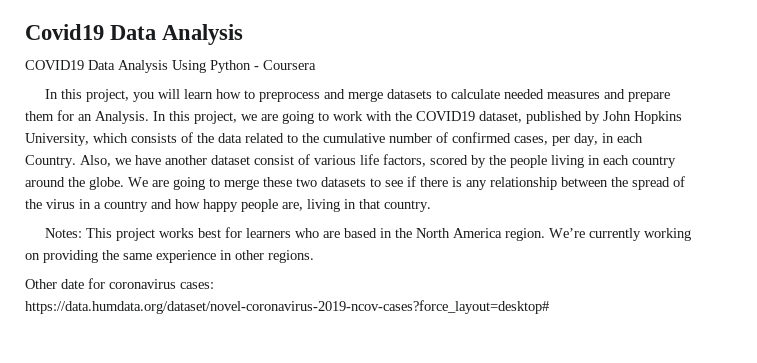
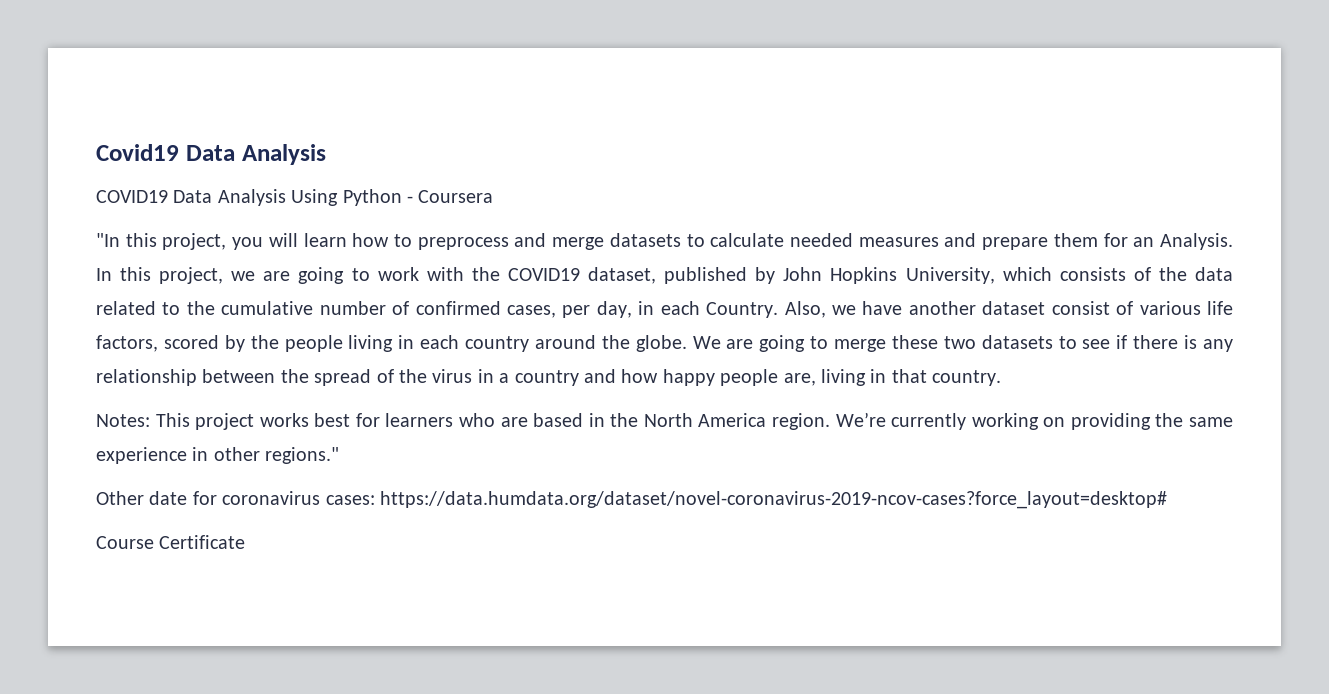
[44,89,58,99] In -> [96,233,120,247] "In
[268,250,314,263] regions. -> [265,447,340,464] regions."
(549, 307) none -> [96,535,246,549] // Course Certificate

